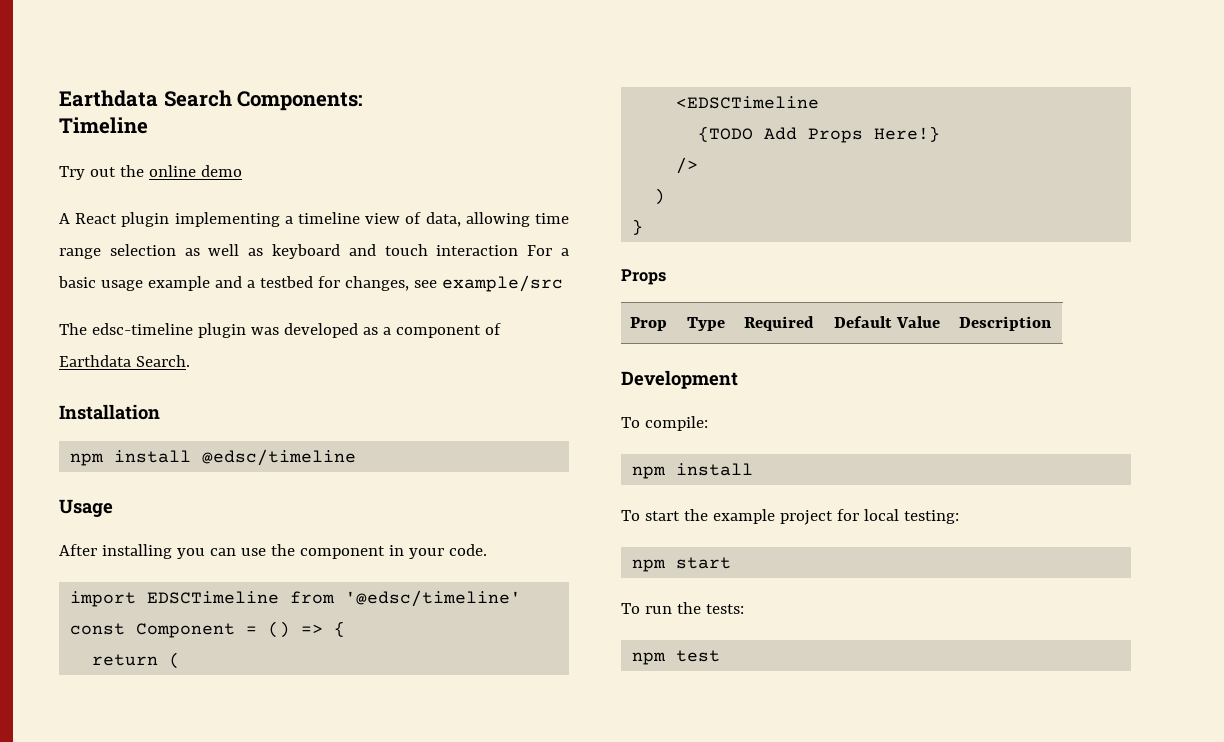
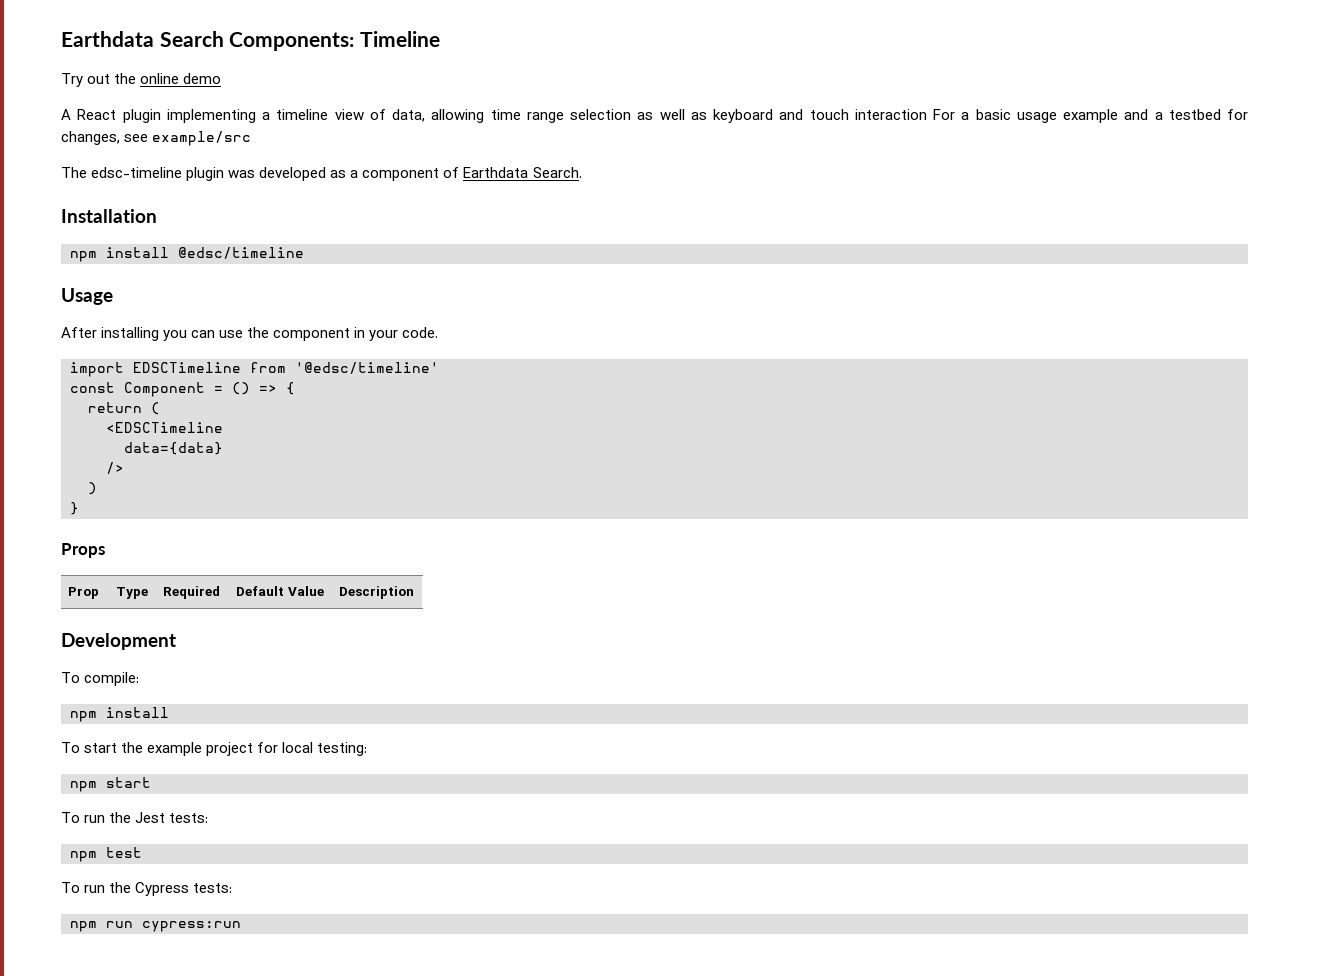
(364, 101) // -> (355, 41) none
[698,126,941,143] {TODO Add Props Here!} -> [124,442,223,455] data={data}
(701, 608) none -> [135,812,166,823] Jest
(721, 656) none -> [61,882,233,896] [70,921,241,932] // To run the Cypress tests: // npm run cypress:run

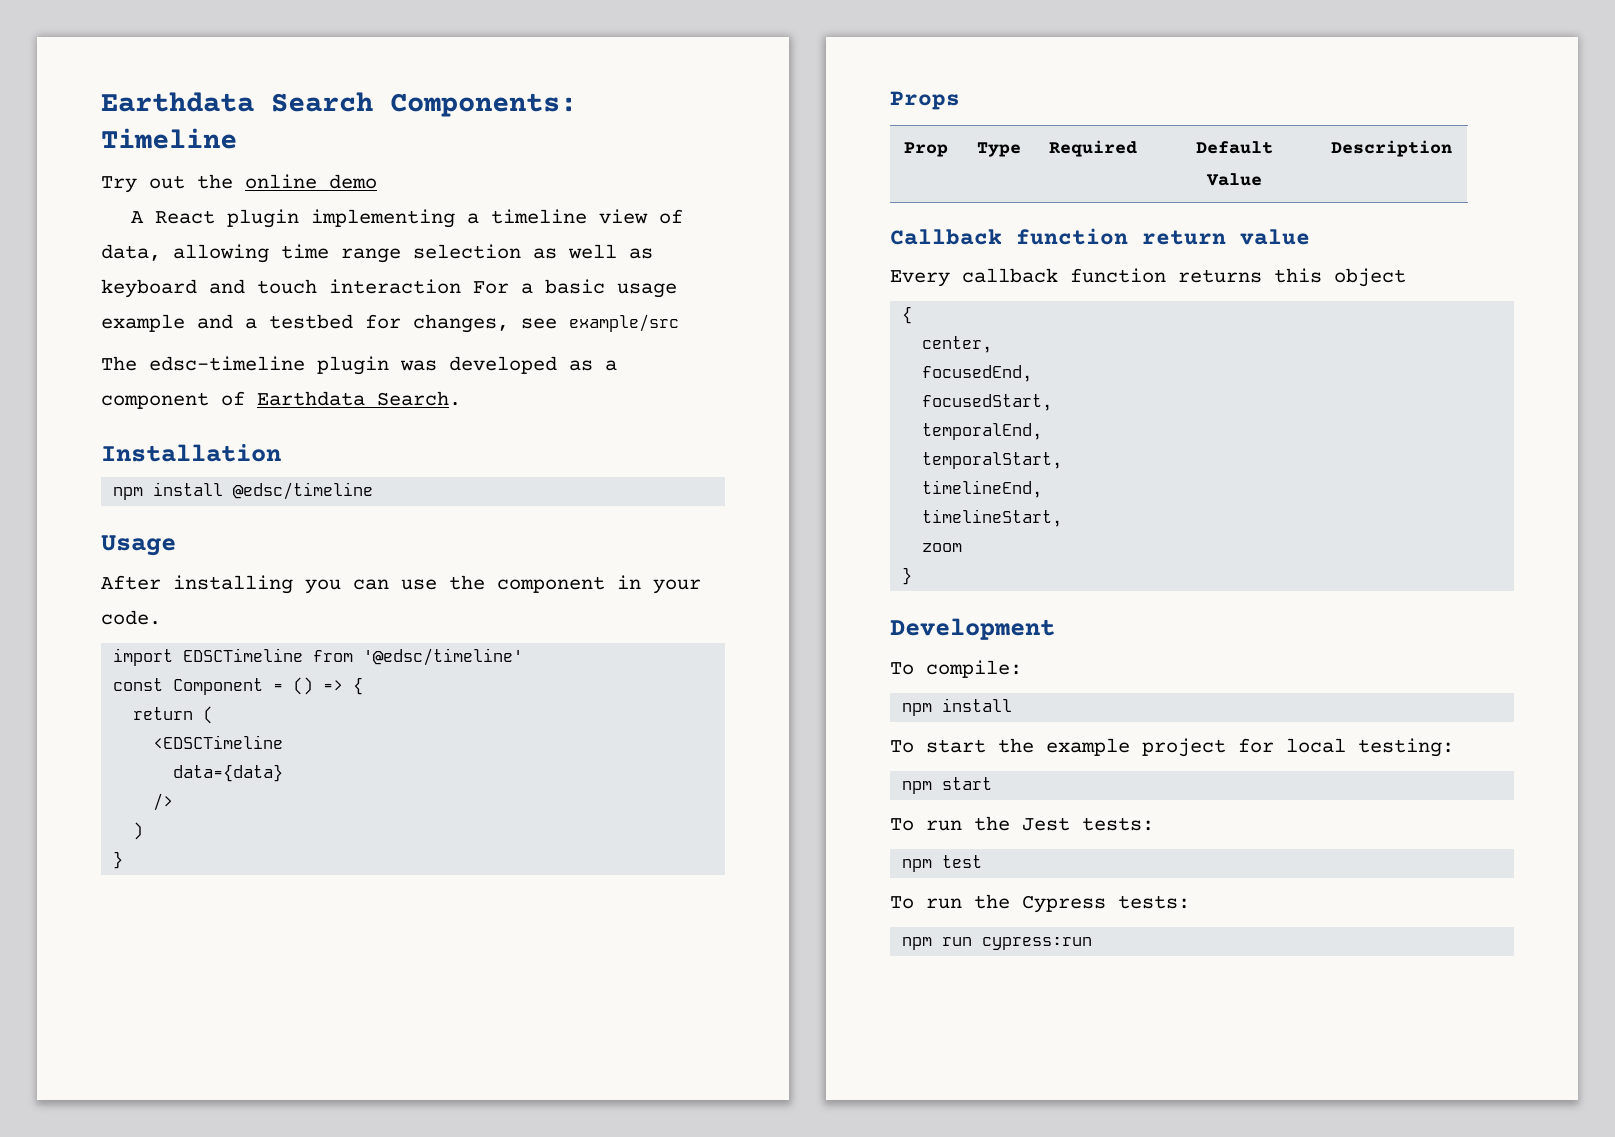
(415, 592) none -> [890,228,1310,245] [890,268,1406,287] [902,306,913,324] [922,336,993,353] [922,365,1033,382] [922,394,1053,411] [922,423,1043,440] [922,452,1063,469] [922,480,1043,498] [922,509,1063,527] [922,543,963,552] [902,567,913,585] // Callback function return value // Every callback function returns this object // { // center, // focusedEnd, // focusedStart, // temporalEnd, // temporalStart, // timelineEnd, // timelineStart, // zoom // }

